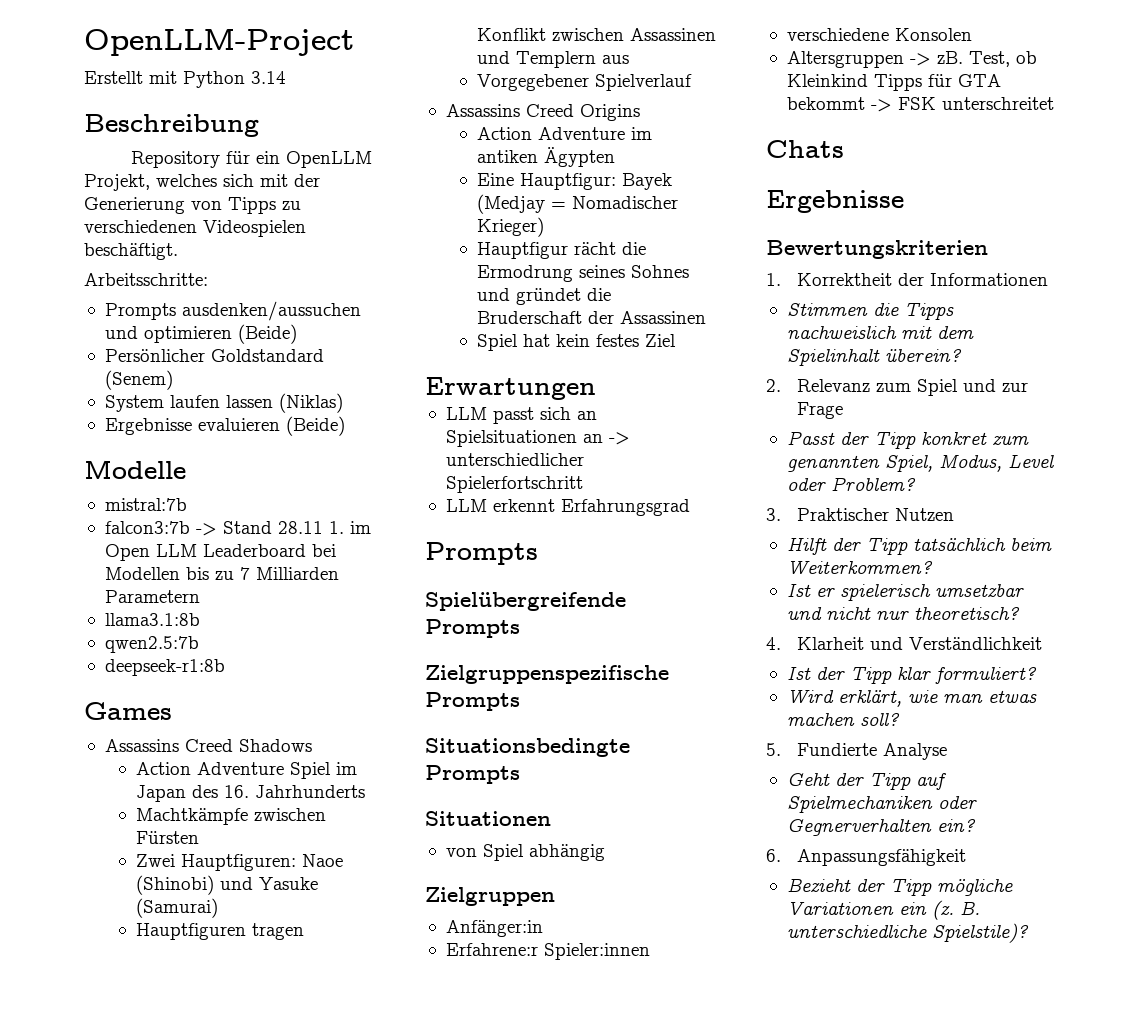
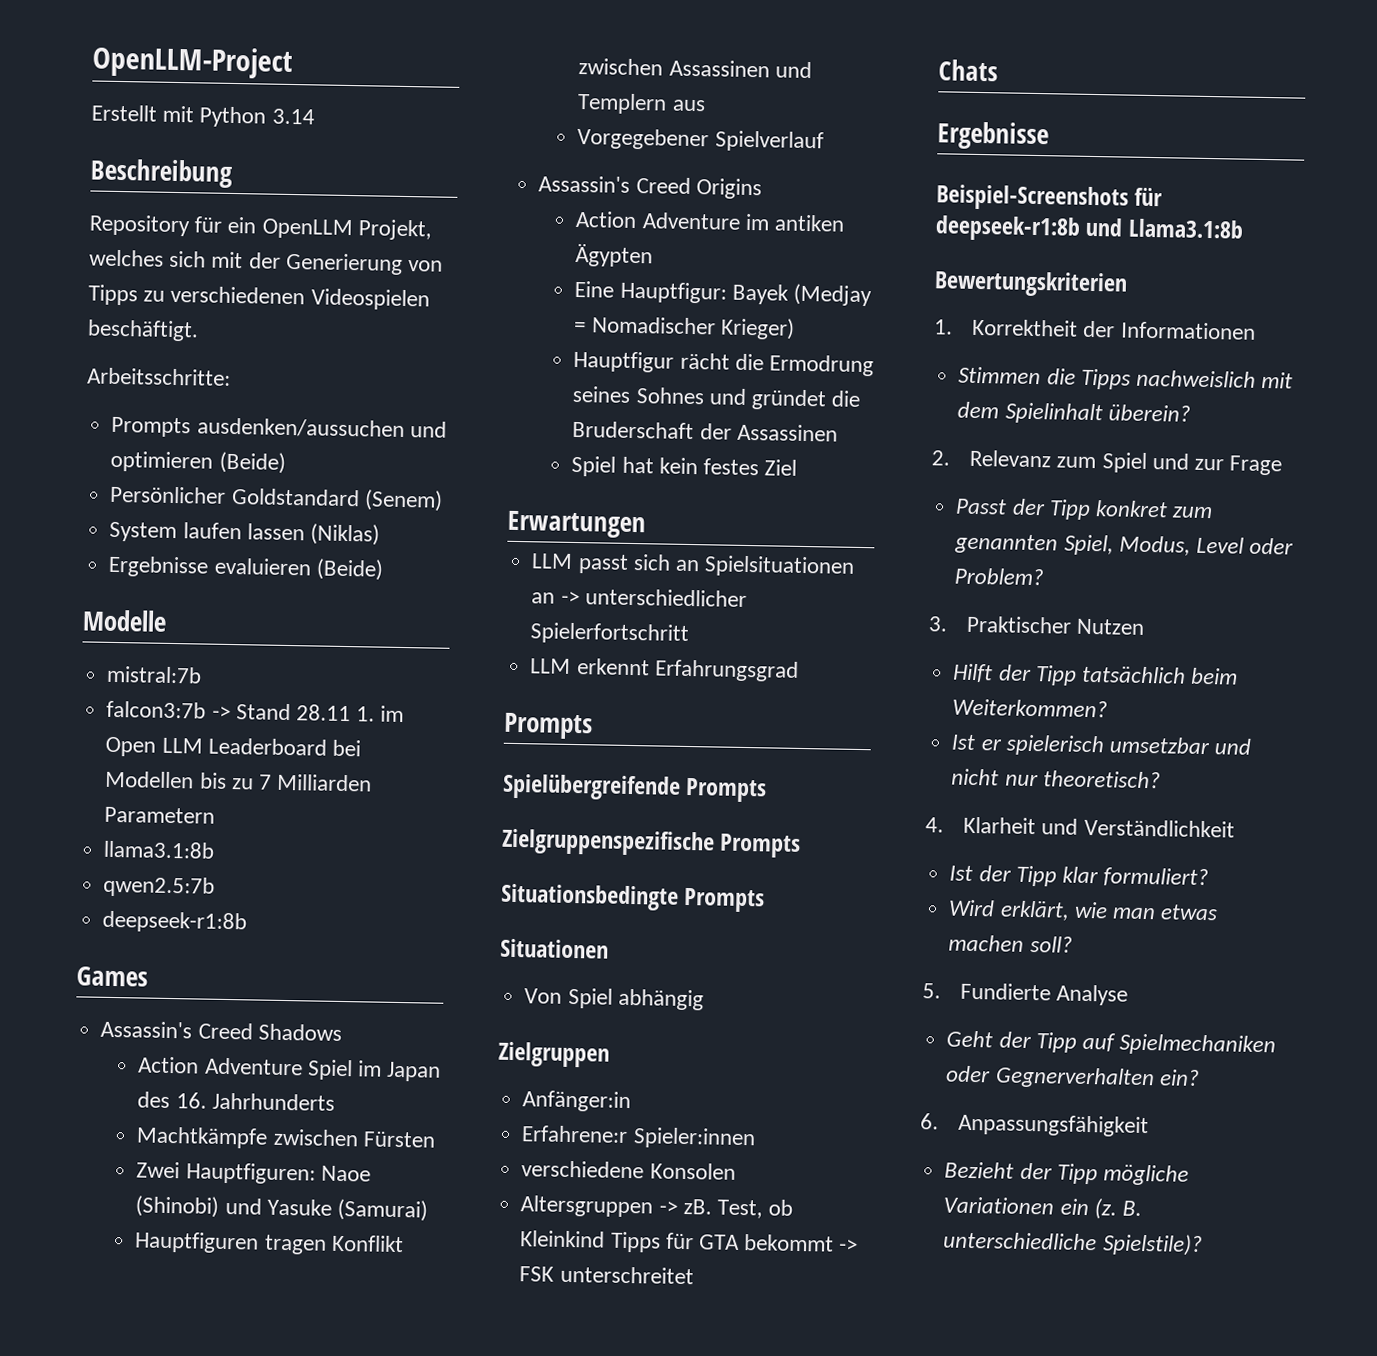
[104,739,179,752] Assassins -> [100,1020,193,1039] Assassin's
[445,104,520,117] Assassins -> [538,175,631,193] Assassin's
[445,848,477,857] von -> [524,988,563,1004] Von
(904, 201) none -> [936,184,1164,212] [935,215,1244,242] // Beispiel-Screenshots für deepseek-r1:8b und Llama3.1:8b

